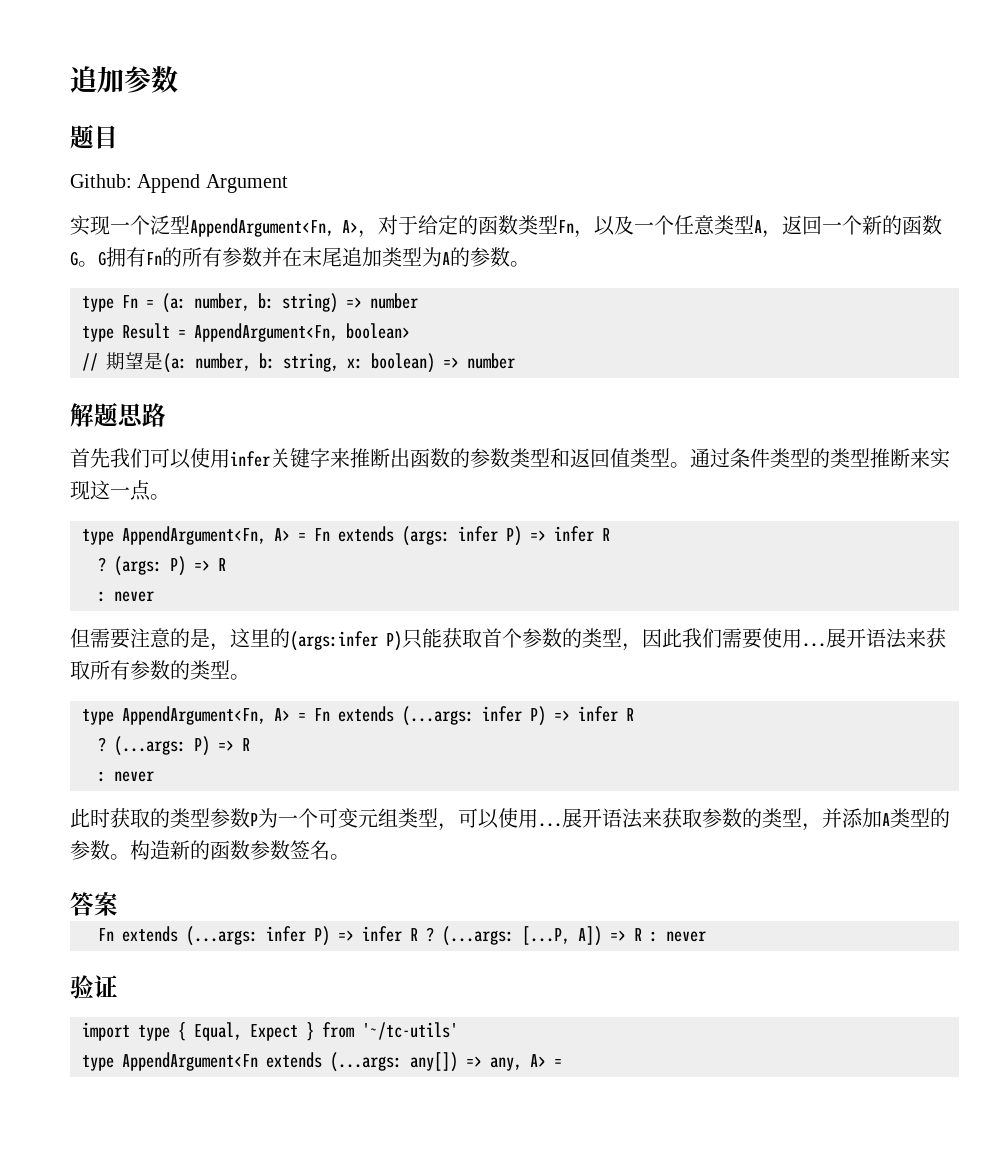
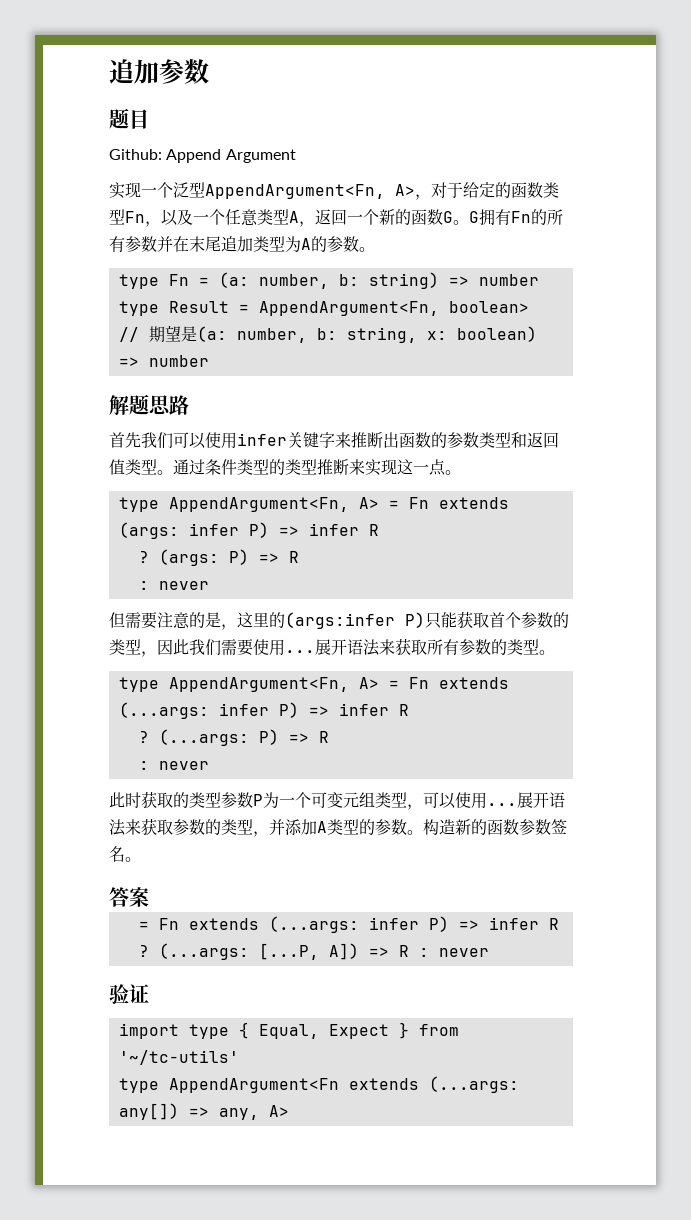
(118, 904) none -> [138,921,149,930] =
[554,1059,562,1067] = -> (289, 1111) none

